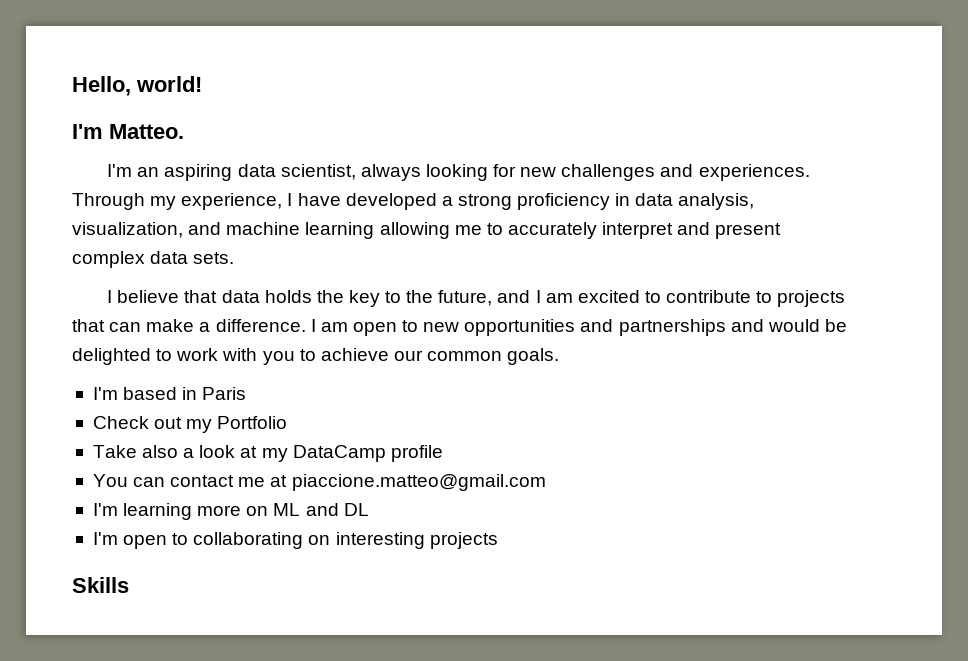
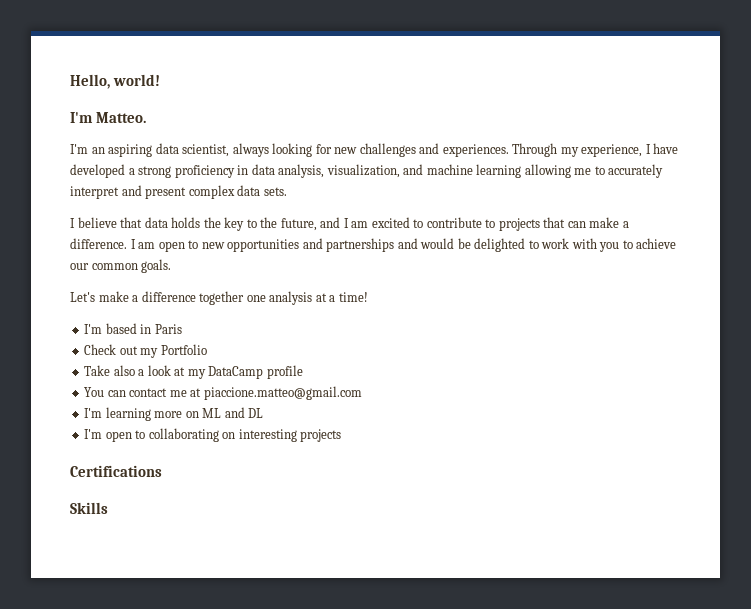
(560, 356) none -> [70,291,368,305] // Let's make a difference together one analysis at a time!
(498, 540) none -> [70,465,162,477] // Certifications

